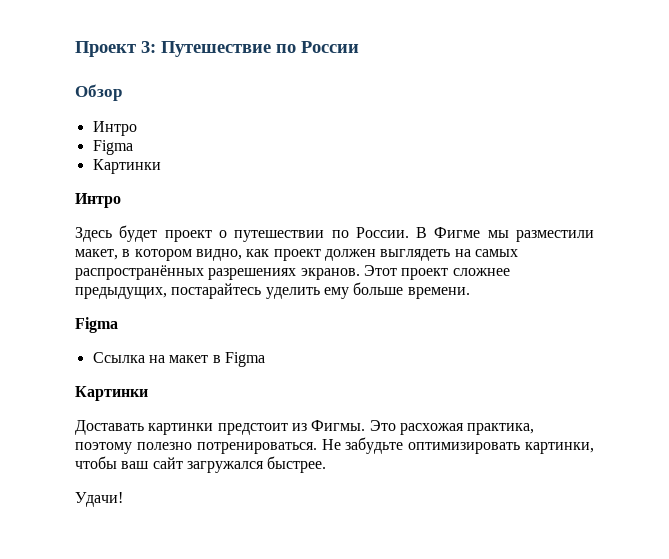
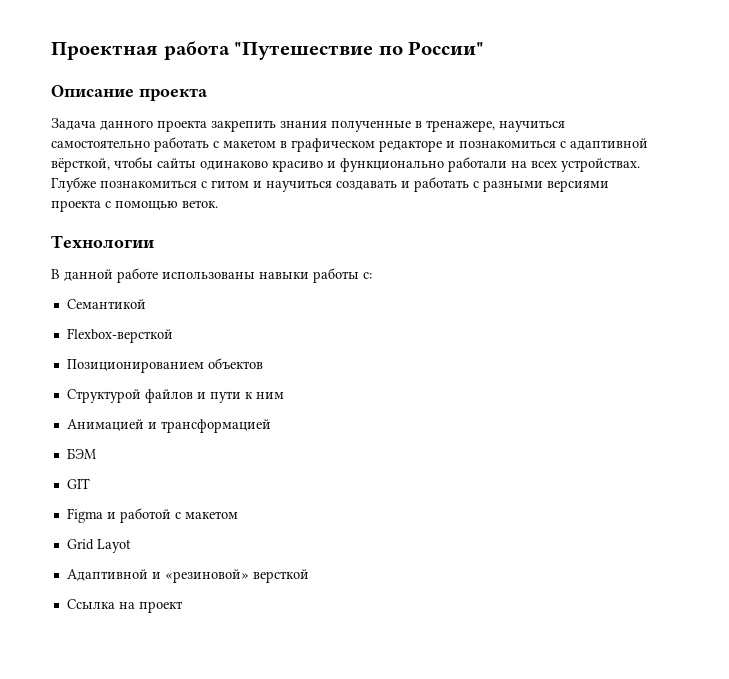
[75,41,359,57] [75,84,122,101] [92,121,137,136] [92,140,133,155] [92,159,161,174] [75,193,121,208] [75,225,595,242] [75,249,518,261] [75,265,510,280] [75,282,470,299] [75,317,118,333] [92,352,265,367] [75,386,148,401] [75,420,535,435] [75,437,594,454] [75,456,327,473] [75,492,123,507] Проект 3: Путешествие по России // Обзор // Интро // Figma // Картинки // Интро // Здесь будет проект о путешествии по России. В Фигме мы разместили макет, в котором видно, как проект должен выглядеть на самых распространённых разрешениях экранов. Этот проект сложнее предыдущих, постарайтесь уделить ему больше времени. // Figma // Ссылка на макет в Figma // Картинки // Доставать картинки предстоит из Фигмы. Это расхожая практика, поэтому полезно потренироваться. Не забудьте оптимизировать картинки, чтобы ваш сайт загружался быстрее. // Удачи! -> [51,41,485,60] [51,85,208,101] [51,118,565,132] [51,137,648,152] [51,157,640,172] [51,177,609,192] [51,200,218,212] [51,235,155,248] [51,268,372,283] [66,299,146,309] [66,328,173,343] [66,358,263,373] [66,389,284,403] [66,419,271,433] [66,448,96,459] [66,478,90,489] [66,508,238,523] [66,539,131,553] [66,569,309,583] [66,599,183,613] Проектная работа "Путешествие по России" // Описание проекта // Задача данного проекта закрепить знания полученные в тренажере, научиться самостоятельно работать с макетом в графическом редакторе и познакомиться с адаптивной вёрсткой, чтобы сайты одинаково красиво и функционально работали на всех устройствах. Глубже познакомиться с гитом и научиться создавать и работать с разными версиями проекта с помощью веток. // Технологии // В данной работе использованы навыки работы с: // Семантикой // Flexbox-версткой // Позиционированием объектов // Структурой файлов и пути к ним // Анимацией и трансформацией // БЭМ // GIT // Figma и работой с макетом // Grid Layot // Адаптивной и «резиновой» версткой // Ссылка на проект

